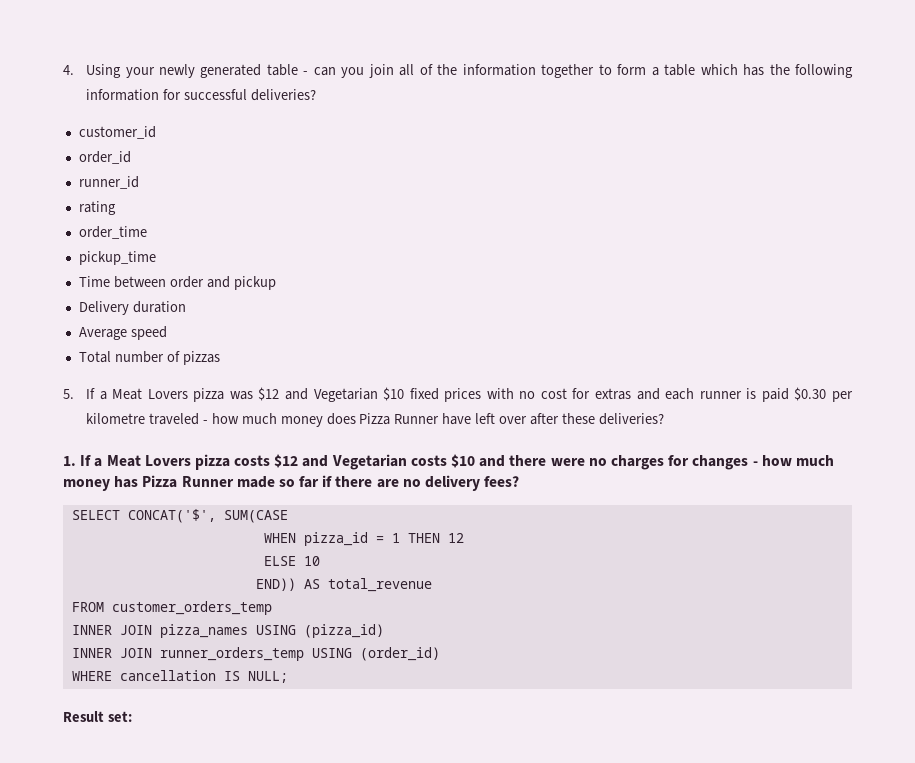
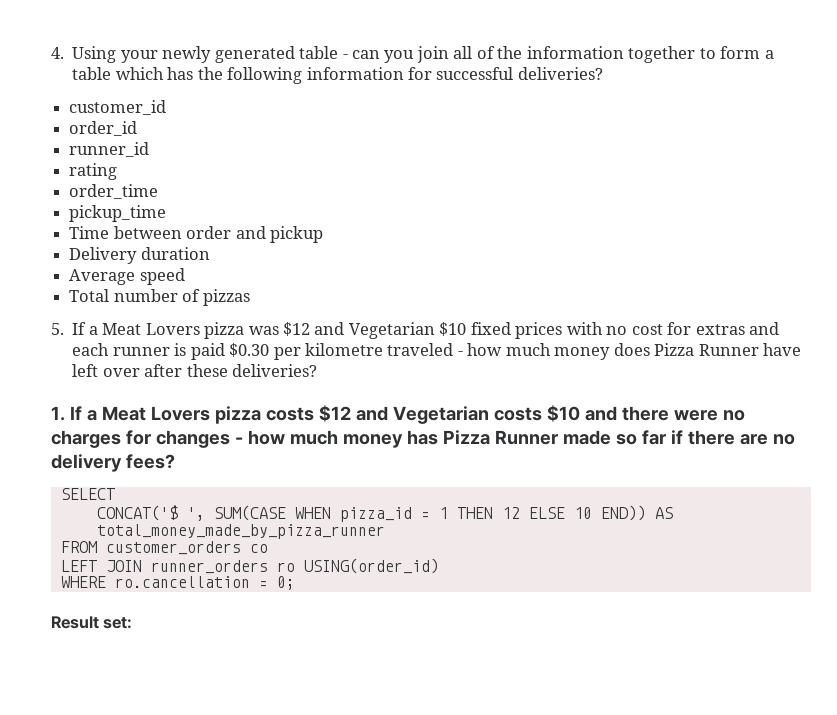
[127,509,216,523] CONCAT('$', -> [96,505,205,521] // CONCAT('$ ',
(288, 516) // -> (286, 513) none
(464, 538) // -> (520, 513) none
(320, 561) // -> (592, 513) none
[327,578,432,592] total_revenue -> [96,524,385,539] total_money_made_by_pizza_runner
[111,601,272,615] [71,624,384,638] [71,647,440,661] [71,670,288,683] customer_orders_temp // INNER JOIN pizza_names USING (pizza_id) // INNER JOIN runner_orders_temp USING (order_id) // WHERE cancellation IS NULL; -> [105,541,268,555] [60,558,439,574] [60,576,295,590] customer_orders co // LEFT JOIN runner_orders ro USING(order_id) // WHERE ro.cancellation = 0;

